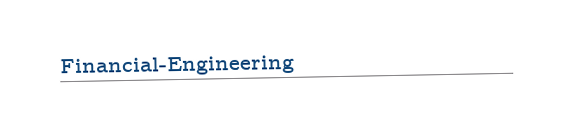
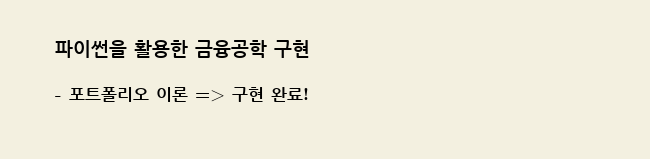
[59,54,295,78] Financial-Engineering -> [55,40,310,58] [55,87,309,102] 파이썬을 활용한 금융공학 구현 // - 포트폴리오 이론 => 구현 완료!

